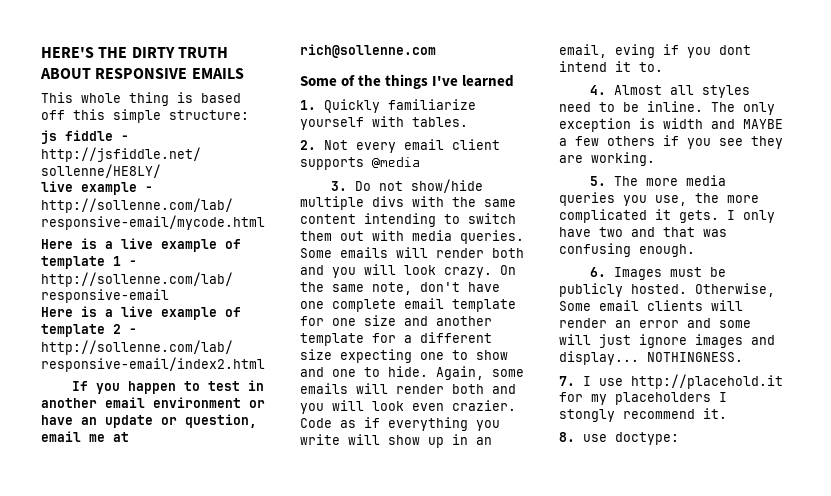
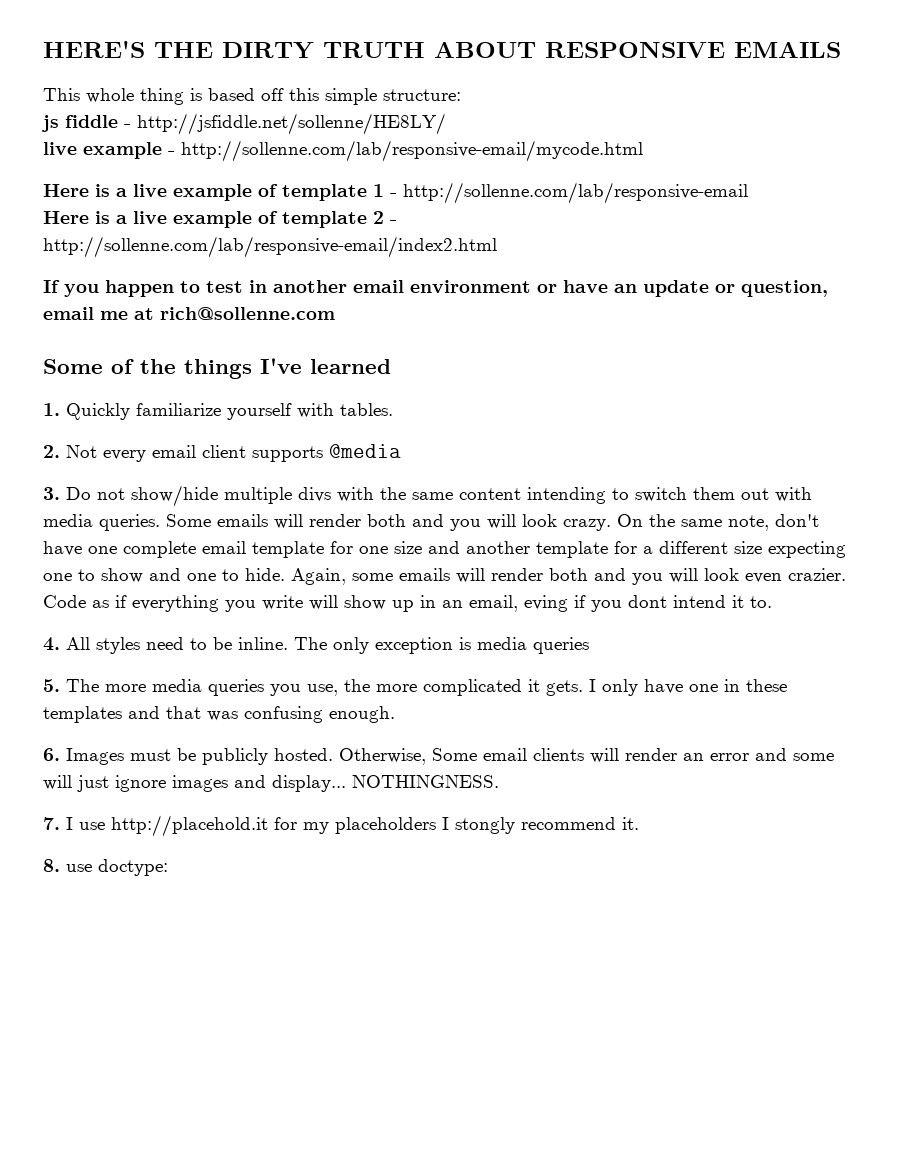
[614,85,695,95] Almost all -> [66,637,90,650] All
[663,118,783,129] [559,135,783,149] [559,152,655,166] width and MAYBE a few others if you see they are working. -> [477,637,589,654] media queries
[599,227,623,237] two -> [689,679,787,692] [43,706,122,723] one in these templates

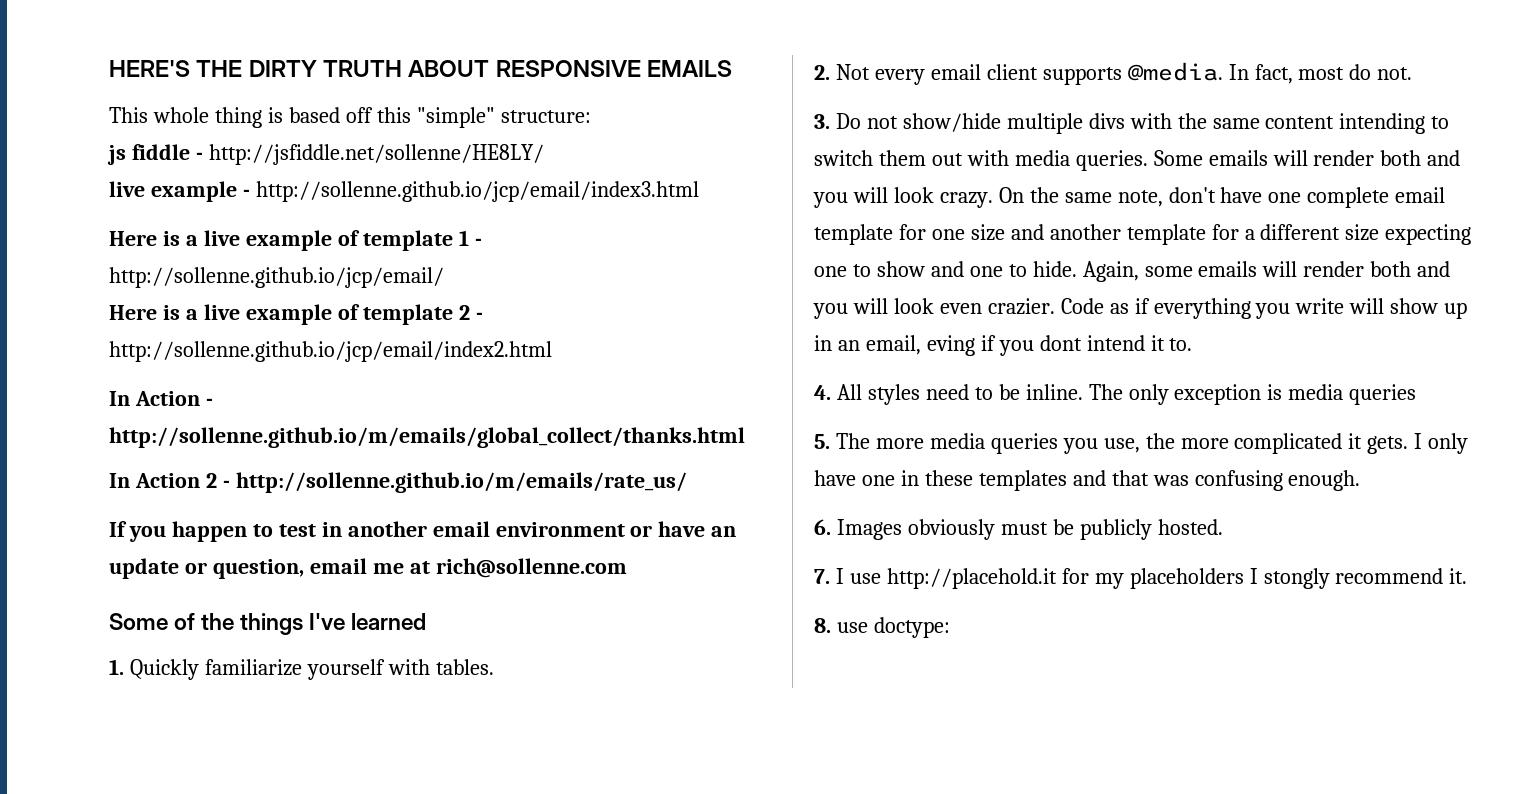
[325,88,377,105] simple -> [416,107,495,128] "simple"
[181,140,643,162] http://sollenne.com/lab/responsive-email/mycode.html -> [255,181,699,202] http://sollenne.github.io/jcp/email/index3.html
[403,182,748,204] http://sollenne.com/lab/responsive-email -> [109,267,444,288] http://sollenne.github.io/jcp/email/
[43,236,497,258] http://sollenne.com/lab/responsive-email/index2.html -> [109,341,552,362] [109,391,213,406] [109,427,745,448] [109,472,687,493] http://sollenne.github.io/jcp/email/index2.html // In Action - http://sollenne.github.io/m/emails/global_collect/thanks.html // In Action 2 - http://sollenne.github.io/m/emails/rate_us/
[329,444,401,458] @media -> [1127,62,1413,84] @media. In fact, most do not.
(124, 756) none -> [907,519,995,540] obviously
[339,748,834,765] [43,775,499,792] Otherwise, Some email clients will render an error and some will just ignore images and display... NOTHINGNESS. -> (1223, 527) none

